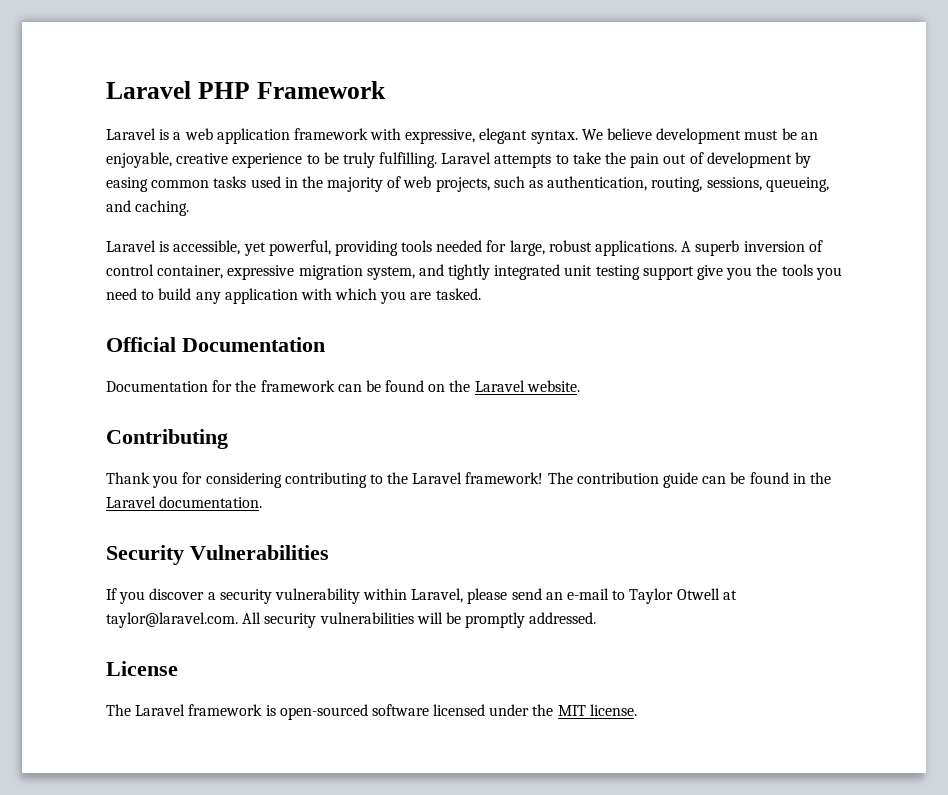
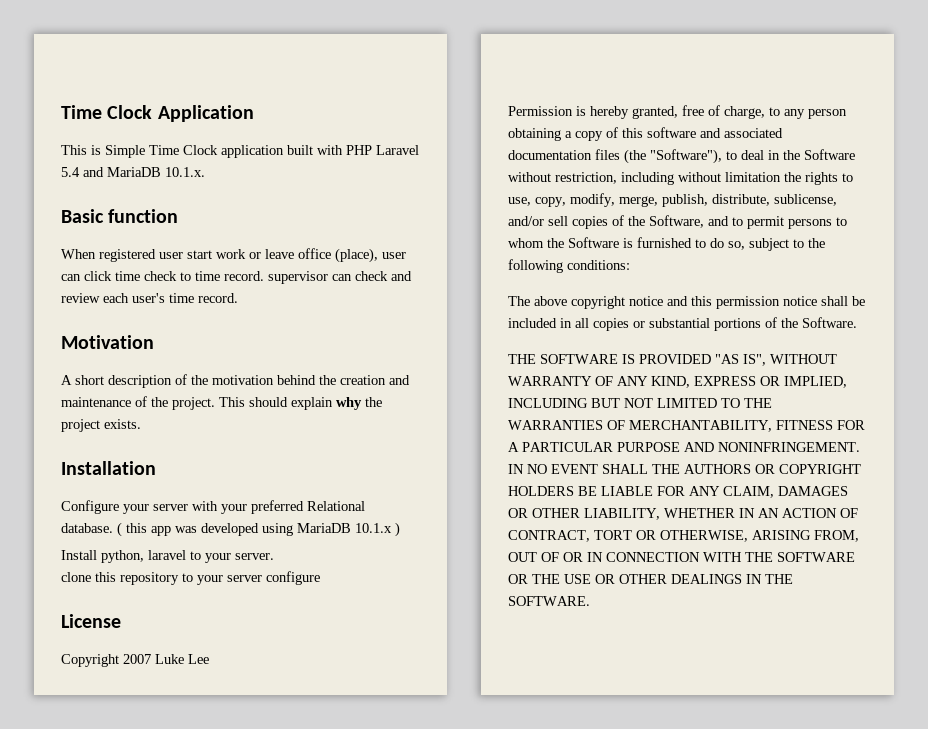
[106,81,386,99] [106,128,818,144] [106,152,811,168] [106,176,829,192] [106,200,190,216] [106,240,823,256] [106,264,842,280] [106,288,481,304] [106,337,325,352] [106,380,580,392] [106,429,228,449] [106,472,831,488] [106,496,263,508] [106,545,329,565] [106,588,737,604] [106,612,597,628] [106,661,178,676] [106,704,637,720] Laravel PHP Framework // Laravel is a web application framework with expressive, elegant syntax. We believe development must be an enjoyable, creative experience to be truly fulfilling. Laravel attempts to take the pain out of development by easing common tasks used in the majority of web projects, such as authentication, routing, sessions, queueing, and caching. // Laravel is accessible, yet powerful, providing tools needed for large, robust applications. A superb inversion of control container, expressive migration system, and tightly integrated unit testing support give you the tools you need to build any application with which you are tasked. // Official Documentation // Documentation for the framework can be found on the Laravel website. // Contributing // Thank you for considering contributing to the Laravel framework! The contribution guide can be found in the Laravel documentation. // Security Vulnerabilities // If you discover a security vulnerability within Laravel, please send an e-mail to Taylor Otwell at taylor@laravel.com. All security vulnerabilities will be promptly addressed. // License // The Laravel framework is open-sourced software licensed under the MIT license. -> [61,105,254,122] [61,145,419,158] [61,167,205,177] [61,209,179,223] [61,248,406,263] [61,271,412,284] [61,293,238,303] [61,335,154,349] [61,374,410,388] [61,396,382,410] [61,419,141,432] [61,461,156,475] [61,500,365,514] [61,522,400,537] [61,550,274,563] [61,571,320,585] [61,614,121,628] [61,654,209,667] [508,105,847,119] [508,127,783,141] [508,149,855,164] [508,172,853,185] [508,193,837,207] [508,215,847,229] [508,237,825,251] [508,259,630,273] [508,296,865,309] [508,317,857,331] [508,354,837,366] [508,376,847,388] [508,398,772,408] [508,420,865,432] [508,442,860,452] [508,464,861,474] [508,486,848,498] [508,508,858,520] [508,530,859,542] [508,552,855,562] [508,574,793,584] [508,596,590,606] Time Clock Application // This is Simple Time Clock application built with PHP Laravel 5.4 and MariaDB 10.1.x. // Basic function // When registered user start work or leave office (place), user can click time check to time record. supervisor can check and review each user's time record. // Motivation // A short description of the motivation behind the creation and maintenance of the project. This should explain why the project exists. // Installation // Configure your server with your preferred Relational database. ( this app was developed using MariaDB 10.1.x ) // Install python, laravel to your server. // clone this repository to your server configure // License // Copyright 2007 Luke Lee // Permission is hereby granted, free of charge, to any person obtaining a copy of this software and associated documentation files (the "Software"), to deal in the Software without restriction, including without limitation the rights to use, copy, modify, merge, publish, distribute, sublicense, and/or sell copies of the Software, and to permit persons to whom the Software is furnished to do so, subject to the following conditions: // The above copyright notice and this permission notice shall be included in all copies or substantial portions of the Software. // THE SOFTWARE IS PROVIDED "AS IS", WITHOUT WARRANTY OF ANY KIND, EXPRESS OR IMPLIED, INCLUDING BUT NOT LIMITED TO THE WARRANTIES OF MERCHANTABILITY, FITNESS FOR A PARTICULAR PURPOSE AND NONINFRINGEMENT. IN NO EVENT SHALL THE AUTHORS OR COPYRIGHT HOLDERS BE LIABLE FOR ANY CLAIM, DAMAGES OR OTHER LIABILITY, WHETHER IN AN ACTION OF CONTRACT, TORT OR OTHERWISE, ARISING FROM, OUT OF OR IN CONNECTION WITH THE SOFTWARE OR THE USE OR OTHER DEALINGS IN THE SOFTWARE.

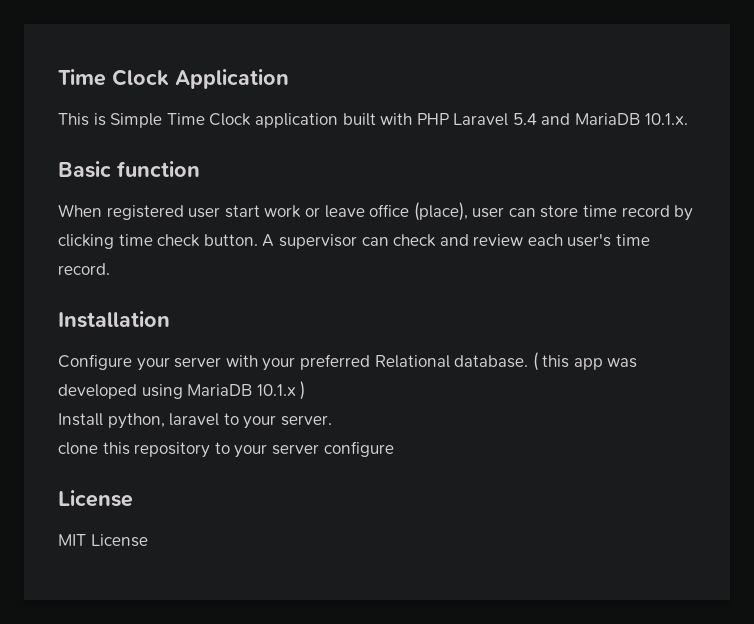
[84,271,264,281] click time check to time record. -> [540,205,694,221] [58,234,275,249] store time record by clicking time check button. A
[61,335,154,349] [61,374,410,388] [61,396,382,410] [61,419,141,432] // Motivation // A short description of the motivation behind the creation and maintenance of the project. This should explain why the project exists. -> (110, 269) none
[61,654,209,667] [508,105,847,119] [508,127,783,141] [508,149,855,164] [508,172,853,185] [508,193,837,207] [508,215,847,229] [508,237,825,251] [508,259,630,273] [508,296,865,309] [508,317,857,331] [508,354,837,366] [508,376,847,388] [508,398,772,408] [508,420,865,432] [508,442,860,452] [508,464,861,474] [508,486,848,498] [508,508,858,520] [508,530,859,542] [508,552,855,562] [508,574,793,584] [508,596,590,606] Copyright 2007 Luke Lee // Permission is hereby granted, free of charge, to any person obtaining a copy of this software and associated documentation files (the "Software"), to deal in the Software without restriction, including without limitation the rights to use, copy, modify, merge, publish, distribute, sublicense, and/or sell copies of the Software, and to permit persons to whom the Software is furnished to do so, subject to the following conditions: // The above copyright notice and this permission notice shall be included in all copies or substantial portions of the Software. // THE SOFTWARE IS PROVIDED "AS IS", WITHOUT WARRANTY OF ANY KIND, EXPRESS OR IMPLIED, INCLUDING BUT NOT LIMITED TO THE WARRANTIES OF MERCHANTABILITY, FITNESS FOR A PARTICULAR PURPOSE AND NONINFRINGEMENT. IN NO EVENT SHALL THE AUTHORS OR COPYRIGHT HOLDERS BE LIABLE FOR ANY CLAIM, DAMAGES OR OTHER LIABILITY, WHETHER IN AN ACTION OF CONTRACT, TORT OR OTHERWISE, ARISING FROM, OUT OF OR IN CONNECTION WITH THE SOFTWARE OR THE USE OR OTHER DEALINGS IN THE SOFTWARE. -> [58,534,148,547] MIT License

